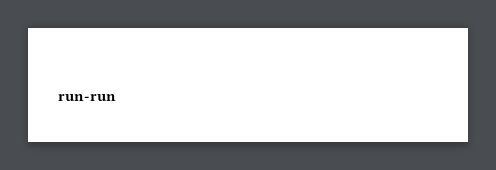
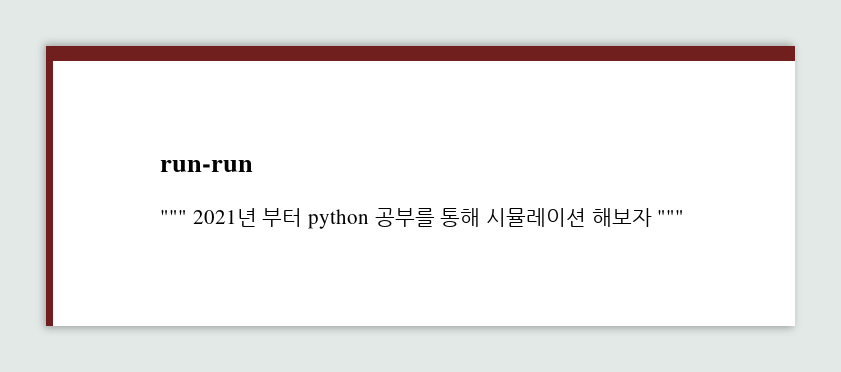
(116, 97) none -> [160,208,685,229] // """ 2021년 부터 python 공부를 통해 시뮬레이션 해보자 """

